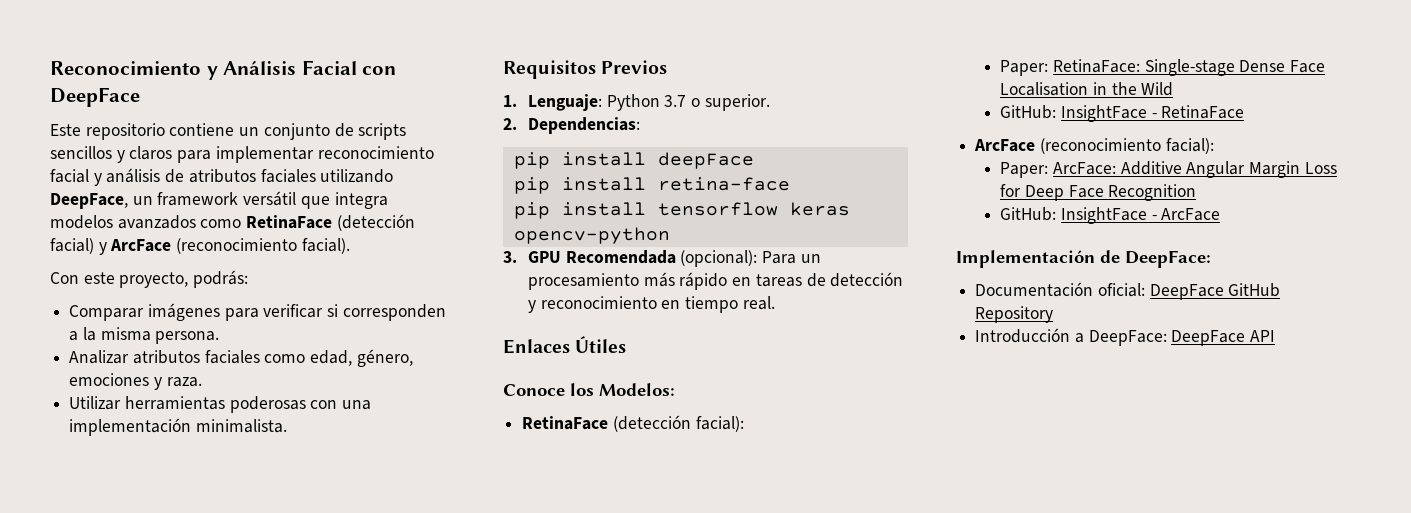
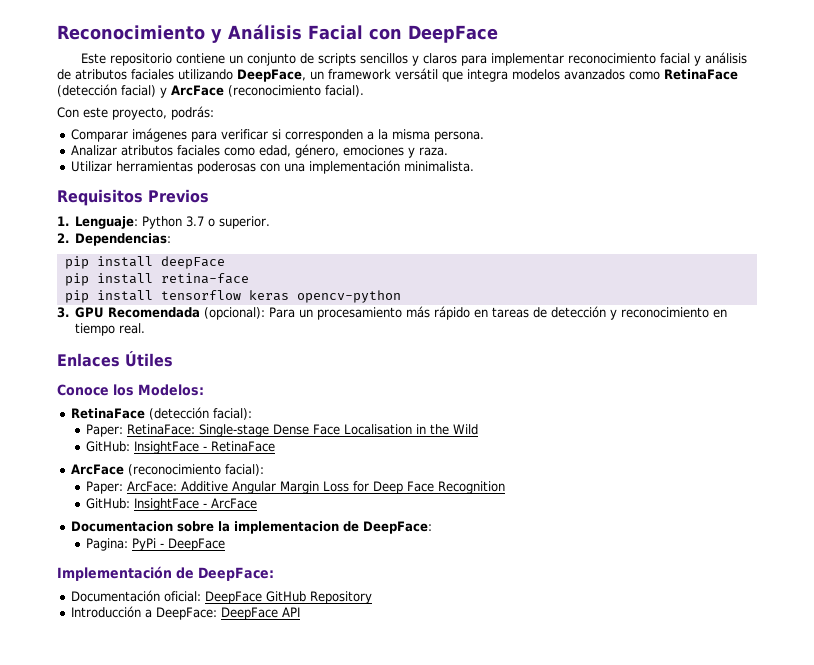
(1221, 214) none -> [70,521,432,534] [86,538,226,551] // Documentacion sobre la implementacion de DeepFace: // Pagina: PyPi - DeepFace

